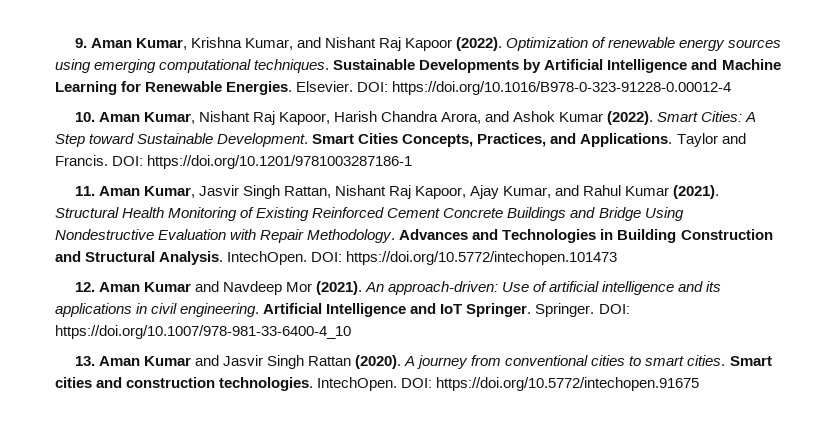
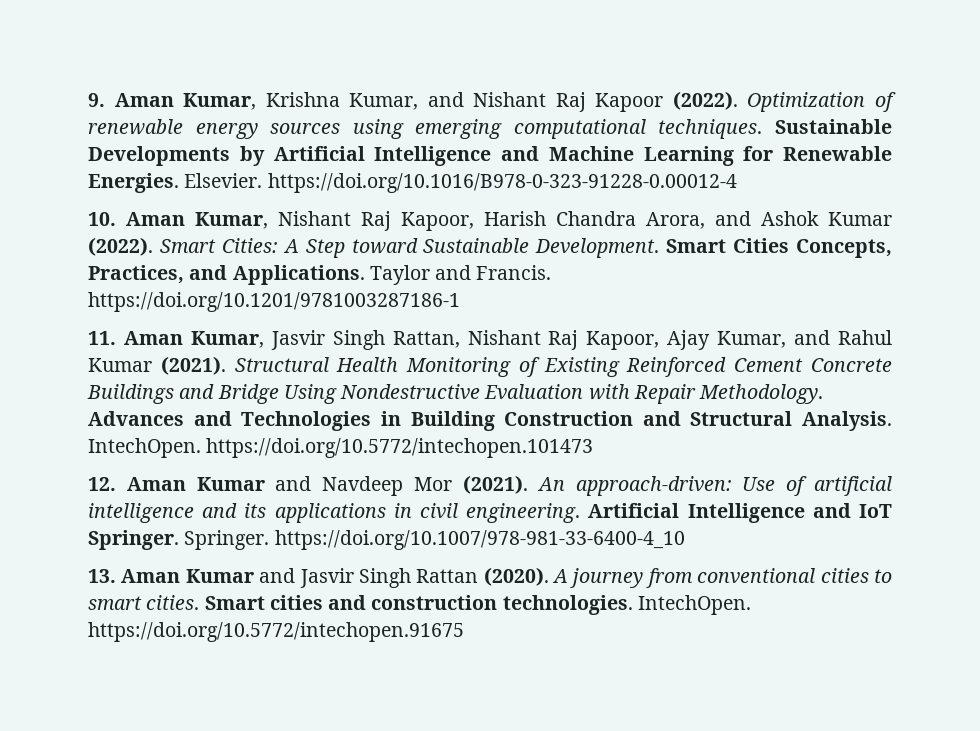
[357,82,389,92] DOI: -> (263, 180) none
[112,156,144,166] DOI: -> (552, 272) none
[311,252,343,262] DOI: -> (201, 448) none
[598,304,630,314] DOI: -> (270, 540) none
[401,378,433,388] DOI: -> (751, 605) none

